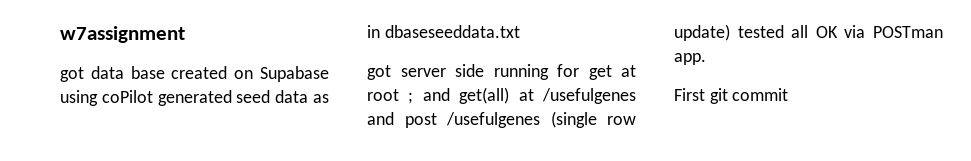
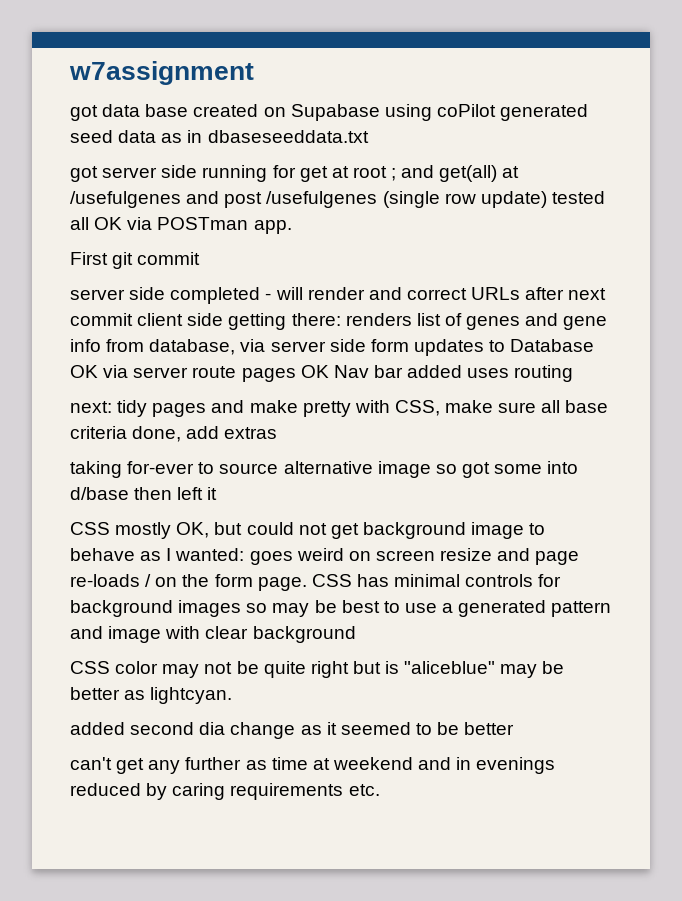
(789, 94) none -> [70,287,607,304] [70,313,608,330] [70,339,595,356] [70,365,574,382] [70,400,609,417] [70,426,278,442] [70,461,579,478] [70,487,218,500] [70,522,546,539] [70,548,580,565] [70,574,562,591] [70,600,612,617] [70,626,356,643] [70,661,565,678] [70,687,233,704] [70,722,515,739] [70,757,556,774] [70,783,380,800] // server side completed - will render and correct URLs after next commit client side getting there: renders list of genes and gene info from database, via server side form updates to Database OK via server route pages OK Nav bar added uses routing // next: tidy pages and make pretty with CSS, make sure all base criteria done, add extras // taking for-ever to source alternative image so got some into d/base then left it // CSS mostly OK, but could not get background image to behave as I wanted: goes weird on screen resize and page re-loads / on the form page. CSS has minimal controls for background images so may be best to use a generated pattern and image with clear background // CSS color may not be quite right but is "aliceblue" may be better as lightcyan. // added second dia change as it seemed to be better // can't get any further as time at weekend and in evenings reduced by caring requirements etc.

